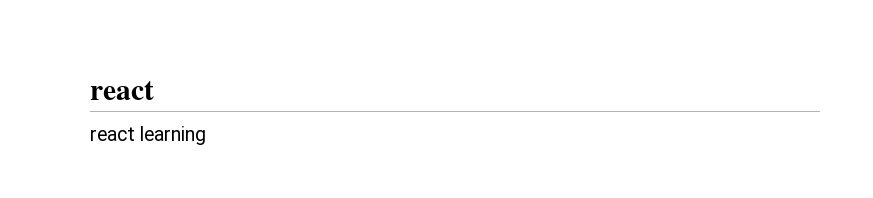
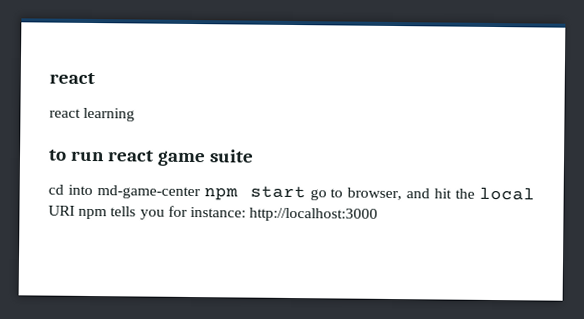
(207, 135) none -> [48,149,254,167] [48,184,536,201] [48,205,379,222] // to run react game suite // cd into md-game-center npm start go to browser, and hit the local URI npm tells you for instance: http://localhost:3000

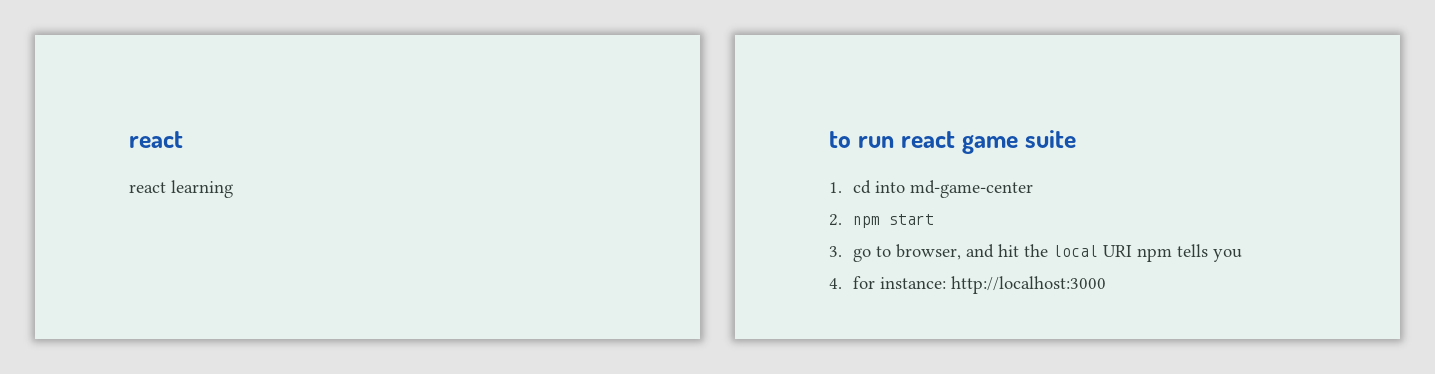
(254, 156) none -> [829,182,842,193] 1.
(201, 192) none -> [829,214,842,226] // 2.
(306, 192) none -> [829,246,842,257] // 3.
(165, 214) none -> [829,278,842,289] // 4.

